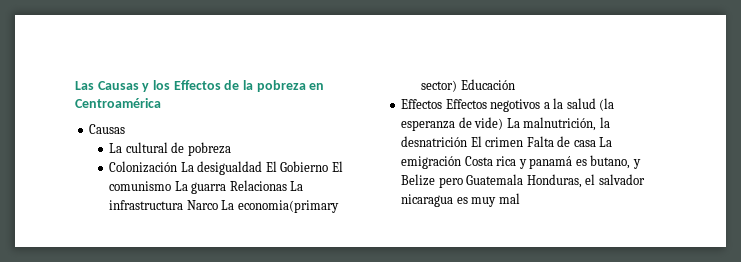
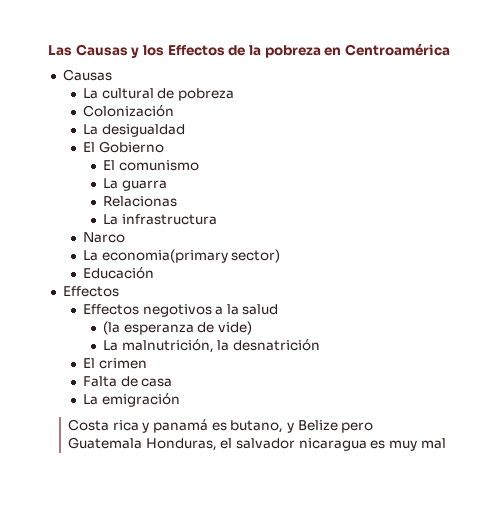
(178, 167) none -> (174, 111) //
(263, 168) none -> (185, 130) //
(329, 166) none -> (164, 147) //
(172, 186) none -> (199, 165) //
(227, 188) none -> (167, 185) //
(287, 185) none -> (177, 201) //
(184, 205) none -> (217, 219) //
(218, 205) none -> (125, 237) //
(458, 86) none -> (281, 256) //
(443, 104) none -> (119, 291) //
(596, 103) none -> (279, 309) //
(504, 123) none -> (252, 328) //
(468, 141) none -> (320, 345) //
(524, 142) none -> (147, 363) //
(596, 143) none -> (173, 382) //
(462, 162) none -> (180, 400) //

